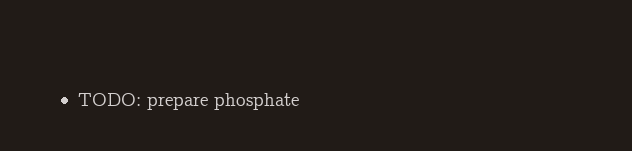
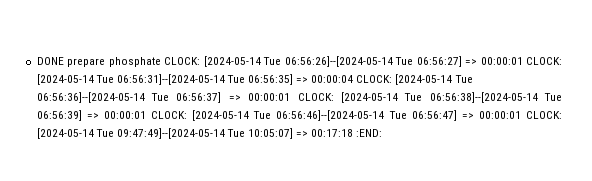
[77,93,141,106] TODO: -> [36,57,64,65] DONE
(299, 101) none -> [164,56,562,67] [36,74,473,85] [36,92,562,103] [36,110,562,121] [36,128,383,139] CLOCK: [2024-05-14 Tue 06:56:26]--[2024-05-14 Tue 06:56:27] => 00:00:01 CLOCK: [2024-05-14 Tue 06:56:31]--[2024-05-14 Tue 06:56:35] => 00:00:04 CLOCK: [2024-05-14 Tue 06:56:36]--[2024-05-14 Tue 06:56:37] => 00:00:01 CLOCK: [2024-05-14 Tue 06:56:38]--[2024-05-14 Tue 06:56:39] => 00:00:01 CLOCK: [2024-05-14 Tue 06:56:46]--[2024-05-14 Tue 06:56:47] => 00:00:01 CLOCK: [2024-05-14 Tue 09:47:49]--[2024-05-14 Tue 10:05:07] => 00:17:18 :END:

